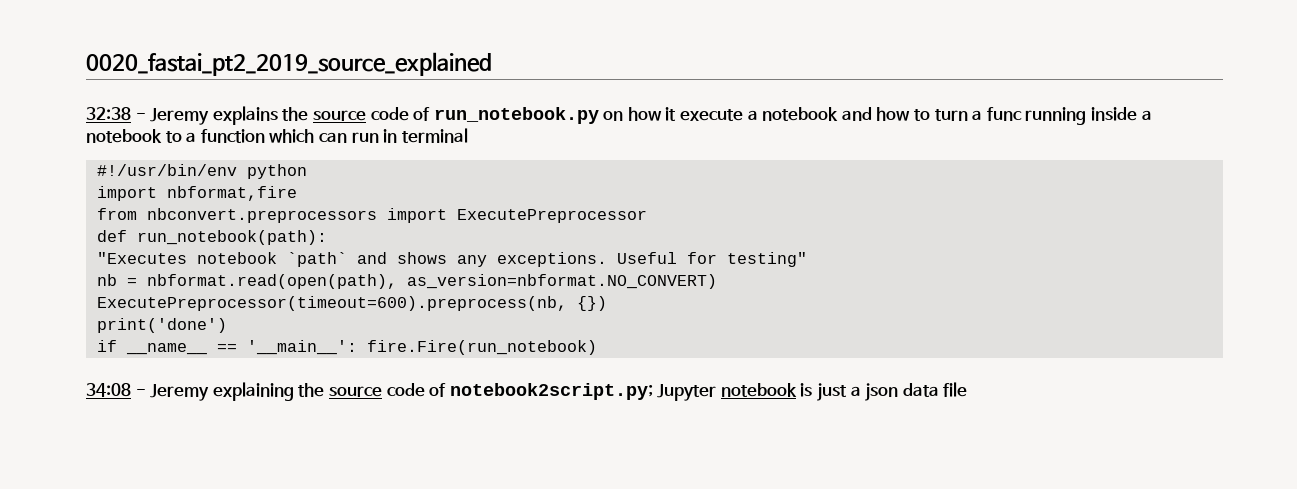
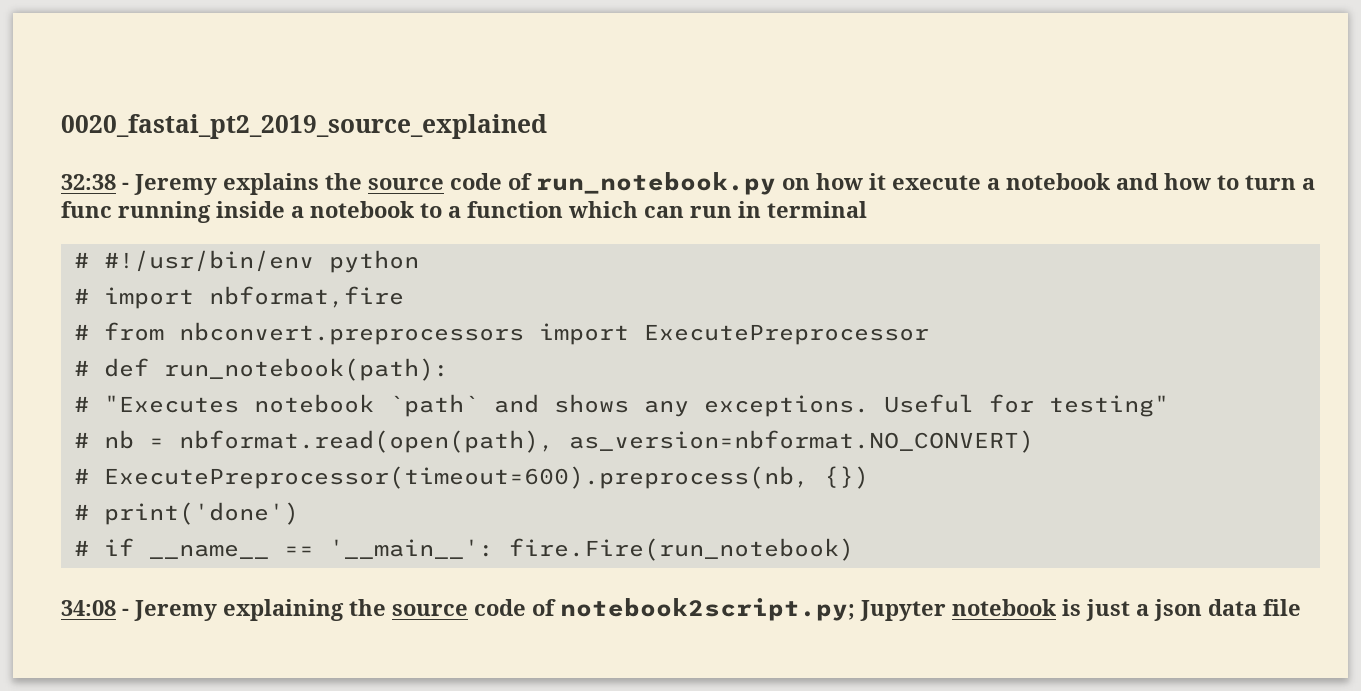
(468, 135) none -> [73,252,89,268] #
(308, 171) none -> [73,288,89,304] #
(298, 193) none -> [73,324,89,340] #
(648, 216) none -> [73,360,89,376] #
(328, 237) none -> [73,396,89,412] #
(808, 259) none -> [73,432,89,448] #
(718, 281) none -> [73,468,89,484] #
(608, 303) none -> [73,504,89,520] #
(228, 325) none -> [73,540,89,556] #

